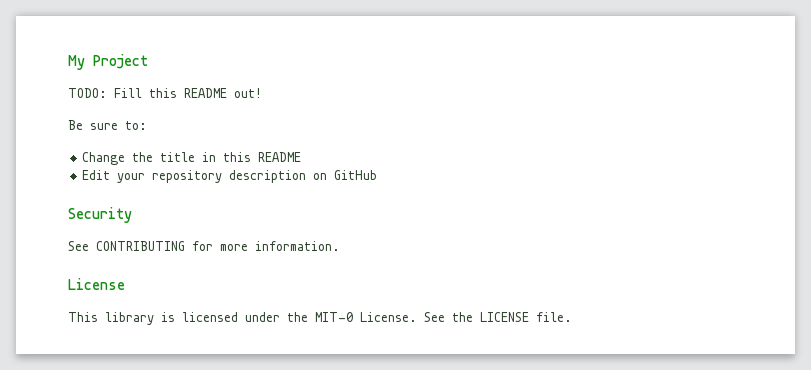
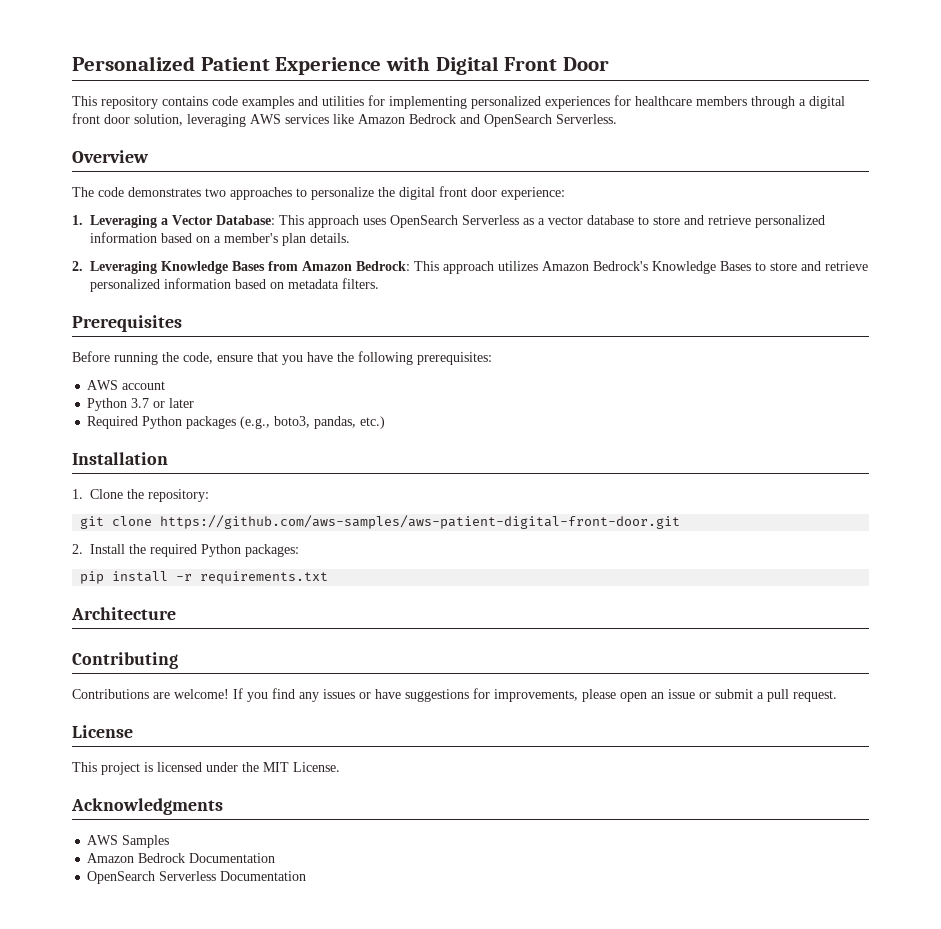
[68,54,148,70] [68,88,262,98] [68,120,147,130] [82,152,302,165] [82,170,378,183] [68,207,132,223] [68,241,340,251] My Project // TODO: Fill this README out! // Be sure to: // Change the title in this README // Edit your repository description on GitHub // Security // See CONTRIBUTING for more information. -> [72,56,610,75] [72,95,845,109] [72,113,617,127] [72,150,149,163] [72,186,565,200] [72,215,826,228] [90,232,351,246] [72,261,869,274] [90,278,380,292] [72,315,182,332] [72,351,492,365] [87,380,166,390] [87,398,195,411] [87,416,386,429] [72,452,168,465] [72,489,210,502] [80,515,681,529] [72,544,300,557] [80,571,329,584] [71,607,176,620] [72,652,178,669] [72,688,837,702] Personalized Patient Experience with Digital Front Door // This repository contains code examples and utilities for implementing personalized experiences for healthcare members through a digital front door solution, leveraging AWS services like Amazon Bedrock and OpenSearch Serverless. // Overview // The code demonstrates two approaches to personalize the digital front door experience: // 1. Leveraging a Vector Database: This approach uses OpenSearch Serverless as a vector database to store and retrieve personalized information based on a member's plan details. // 2. Leveraging Knowledge Bases from Amazon Bedrock: This approach utilizes Amazon Bedrock's Knowledge Bases to store and retrieve personalized information based on metadata filters. // Prerequisites // Before running the code, ensure that you have the following prerequisites: // AWS account // Python 3.7 or later // Required Python packages (e.g., boto3, pandas, etc.) // Installation // 1. Clone the repository: // git clone https://github.com/aws-samples/aws-patient-digital-front-door.git // 2. Install the required Python packages: // pip install -r requirements.txt // Architecture // Contributing // Contributions are welcome! If you find any issues or have suggestions for improvements, please open an issue or submit a pull request.
[105,312,154,325] library -> [101,762,140,775] project
[315,312,353,322] MIT-0 -> [263,762,289,772] MIT
[424,312,572,322] See the LICENSE file. -> [71,798,223,815] [87,835,170,848] [87,853,276,863] [87,871,307,884] // Acknowledgments // AWS Samples // Amazon Bedrock Documentation // OpenSearch Serverless Documentation

